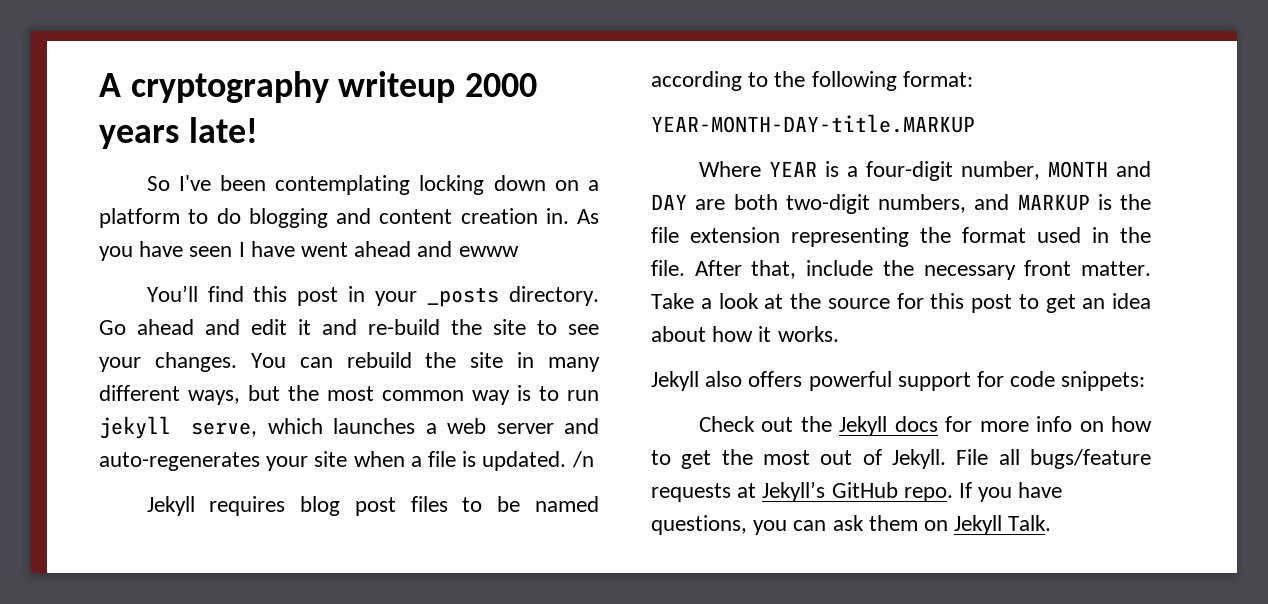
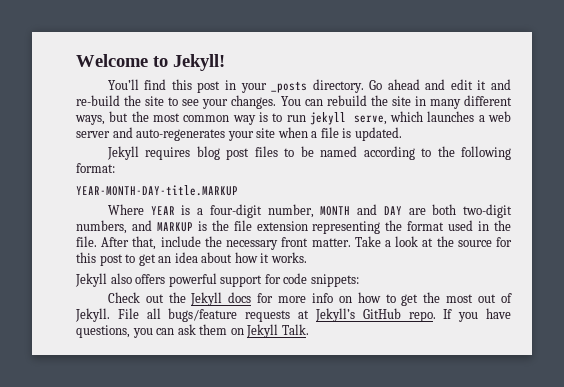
[99,71,538,103] [99,117,258,149] [146,175,599,195] [99,208,599,228] [99,241,519,261] A cryptography writeup 2000 years late! // So I've been contemplating locking down on a platform to do blogging and content creation in. As you have seen I have went ahead and ewww -> [76,54,225,71] Welcome to Jekyll!
[571,451,594,468] /n -> (402, 134) none

